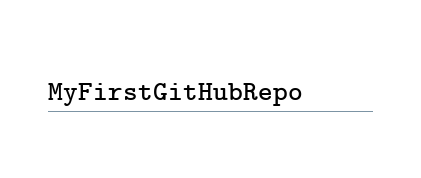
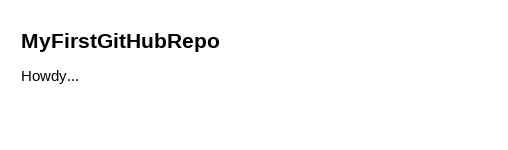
(303, 94) none -> [21,70,79,84] // Howdy...

